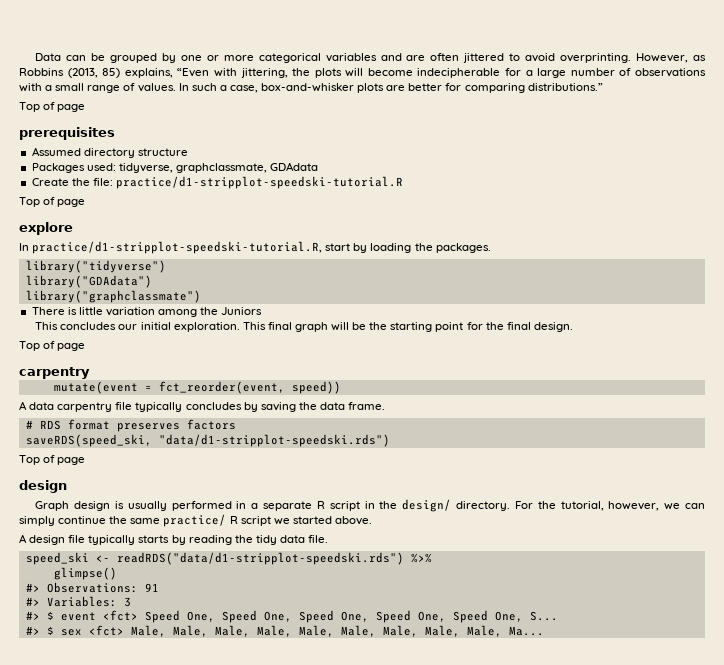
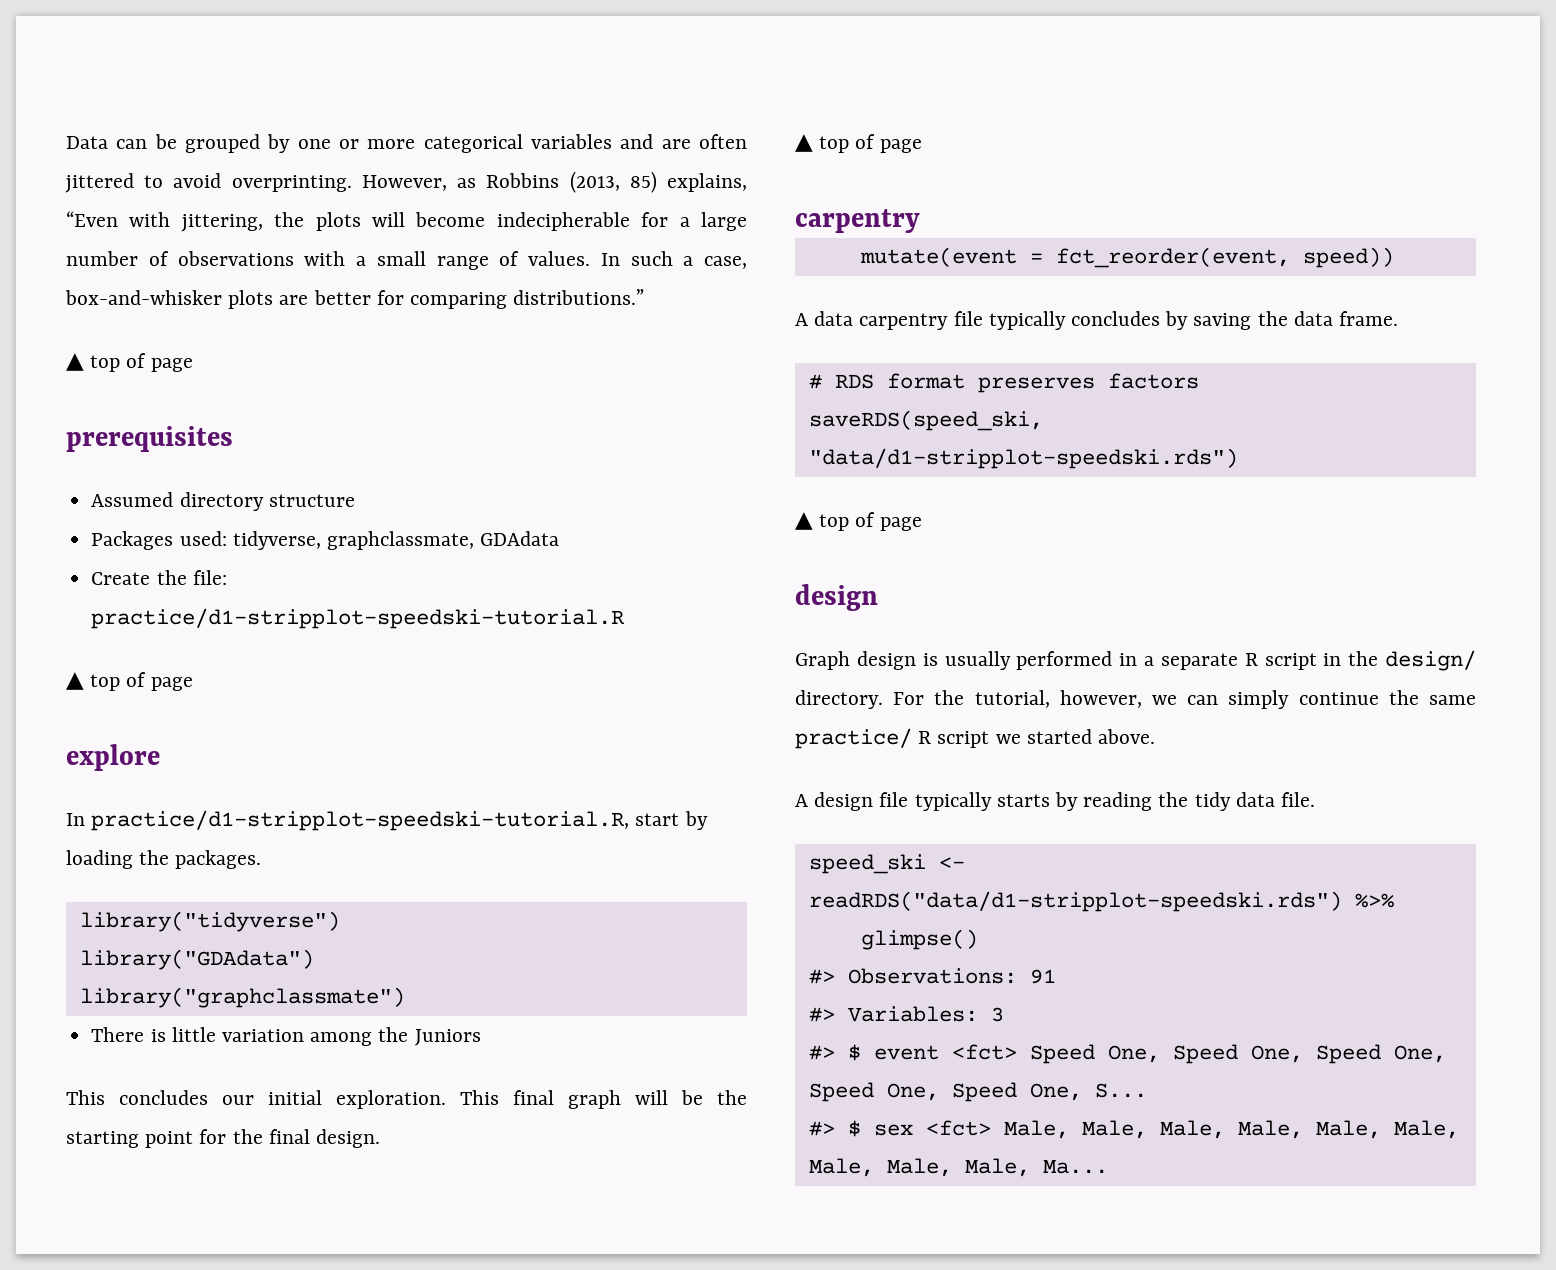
[19,102,40,112] Top -> [66,353,121,372] ▲ top
[19,197,40,207] Top -> [66,672,121,691] ▲ top
[19,341,40,351] Top -> [795,134,850,153] ▲ top
[19,455,40,465] Top -> [795,512,850,531] ▲ top

